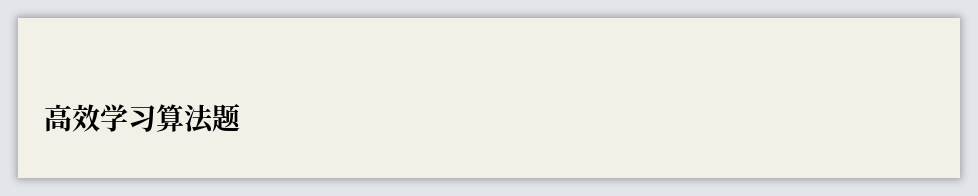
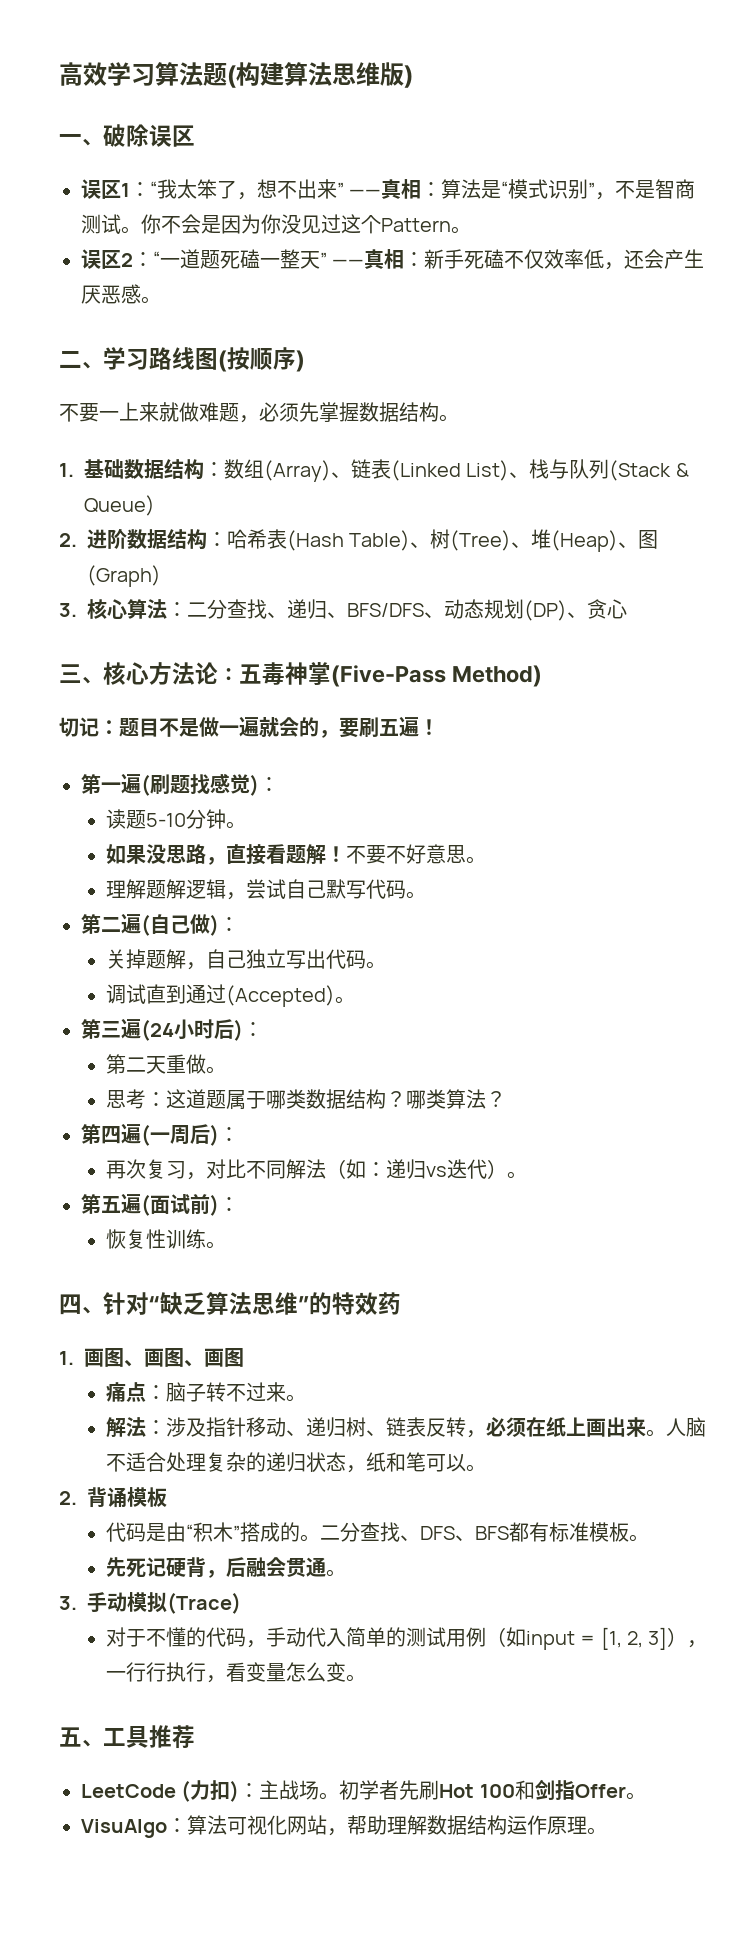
(240, 117) none -> [227,62,413,88] [59,124,195,147] [81,179,696,200] [81,214,471,234] [81,249,705,270] [81,284,161,304] [59,347,305,372] [59,402,459,423] [59,459,689,482] [84,495,155,516] [59,528,659,552] [87,565,161,587] [59,599,627,621] [59,662,543,687] [59,717,439,738] [81,773,279,796] [105,809,246,829] [105,844,486,865] [105,879,426,900] [81,914,239,936] [105,949,386,970] [105,984,355,1007] [81,1019,263,1041] [105,1054,226,1074] [105,1089,506,1110] [81,1124,239,1146] [105,1159,527,1180] [81,1194,239,1216] [105,1229,226,1249] [59,1292,401,1315] [59,1348,244,1367] [105,1382,306,1402] [105,1417,706,1438] [105,1452,486,1473] [59,1487,167,1508] [105,1522,649,1542] [105,1557,346,1578] [59,1592,241,1614] [105,1627,708,1650] [105,1662,366,1683] [59,1725,195,1749] [81,1779,646,1802] [81,1815,607,1838] (构建算法思维版) // 一、破除误区 // 误区1：“我太笨了，想不出来” ——真相：算法是“模式识别”，不是智商测试。你不会是因为你没见过这个Pattern。 // 误区2：“一道题死磕一整天” ——真相：新手死磕不仅效率低，还会产生厌恶感。 // 二、学习路线图(按顺序) // 不要一上来就做难题，必须先掌握数据结构。 // 1.基础数据结构：数组(Array)、链表(Linked List)、栈与队列(Stack & Queue) // 2.进阶数据结构：哈希表(Hash Table)、树(Tree)、堆(Heap)、图(Graph) // 3.核心算法：二分查找、递归、BFS/DFS、动态规划(DP)、贪心 // 三、核心方法论：五毒神掌(Five-Pass Method) // 切记：题目不是做一遍就会的，要刷五遍！ // 第一遍(刷题找感觉)： // 读题5-10分钟。 // 如果没思路，直接看题解！不要不好意思。 // 理解题解逻辑，尝试自己默写代码。 // 第二遍(自己做)： // 关掉题解，自己独立写出代码。 // 调试直到通过(Accepted)。 // 第三遍(24小时后)： // 第二天重做。 // 思考：这道题属于哪类数据结构？哪类算法？ // 第四遍(一周后)： // 再次复习，对比不同解法（如：递归vs迭代）。 // 第五遍(面试前)： // 恢复性训练。 // 四、针对“缺乏算法思维”的特效药 // 1.画图、画图、画图 // 痛点：脑子转不过来。 // 解法：涉及指针移动、递归树、链表反转，必须在纸上画出来。人脑不适合处理复杂的递归状态，纸和笔可以。 // 2.背诵模板 // 代码是由“积木”搭成的。二分查找、DFS、BFS都有标准模板。 // 先死记硬背，后融会贯通。 // 3.手动模拟(Trace) // 对于不懂的代码，手动代入简单的测试用例（如input = [1, 2, 3]），一行行执行，看变量怎么变。 // 五、工具推荐 // LeetCode (力扣)：主战场。初学者先刷Hot 100和剑指Offer。 // VisuAlgo：算法可视化网站，帮助理解数据结构运作原理。

